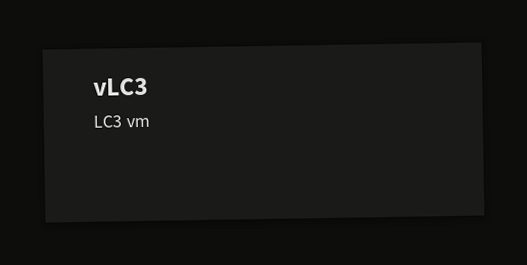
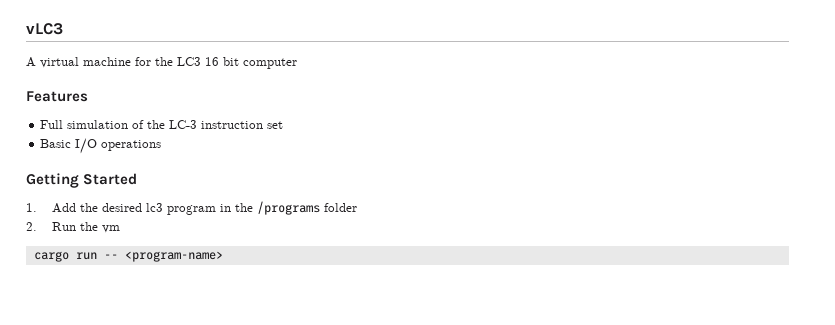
[93,115,150,128] LC3 vm -> [26,57,297,69] [26,91,88,102] [40,120,284,129] [40,138,162,154] [26,173,138,188] [26,201,357,215] [26,222,120,233] [33,251,223,262] A virtual machine for the LC3 16 bit computer // Features // Full simulation of the LC-3 instruction set // Basic I/O operations // Getting Started // 1. Add the desired lc3 program in the /programs folder // 2. Run the vm // cargo run -- <program-name>

